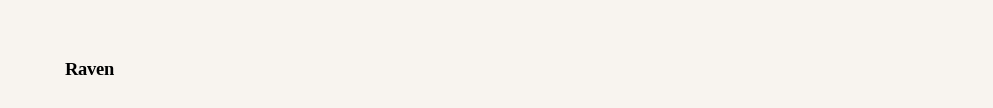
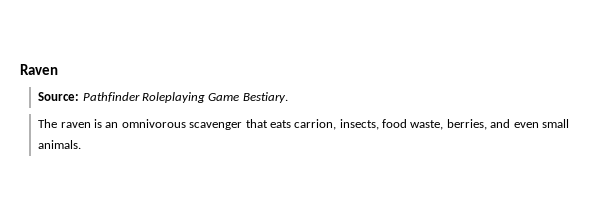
(115, 69) none -> [38,92,288,103] [38,119,569,130] [38,140,82,149] // Source: Pathfinder Roleplaying Game Bestiary. // The raven is an omnivorous scavenger that eats carrion, insects, food waste, berries, and even small animals.

